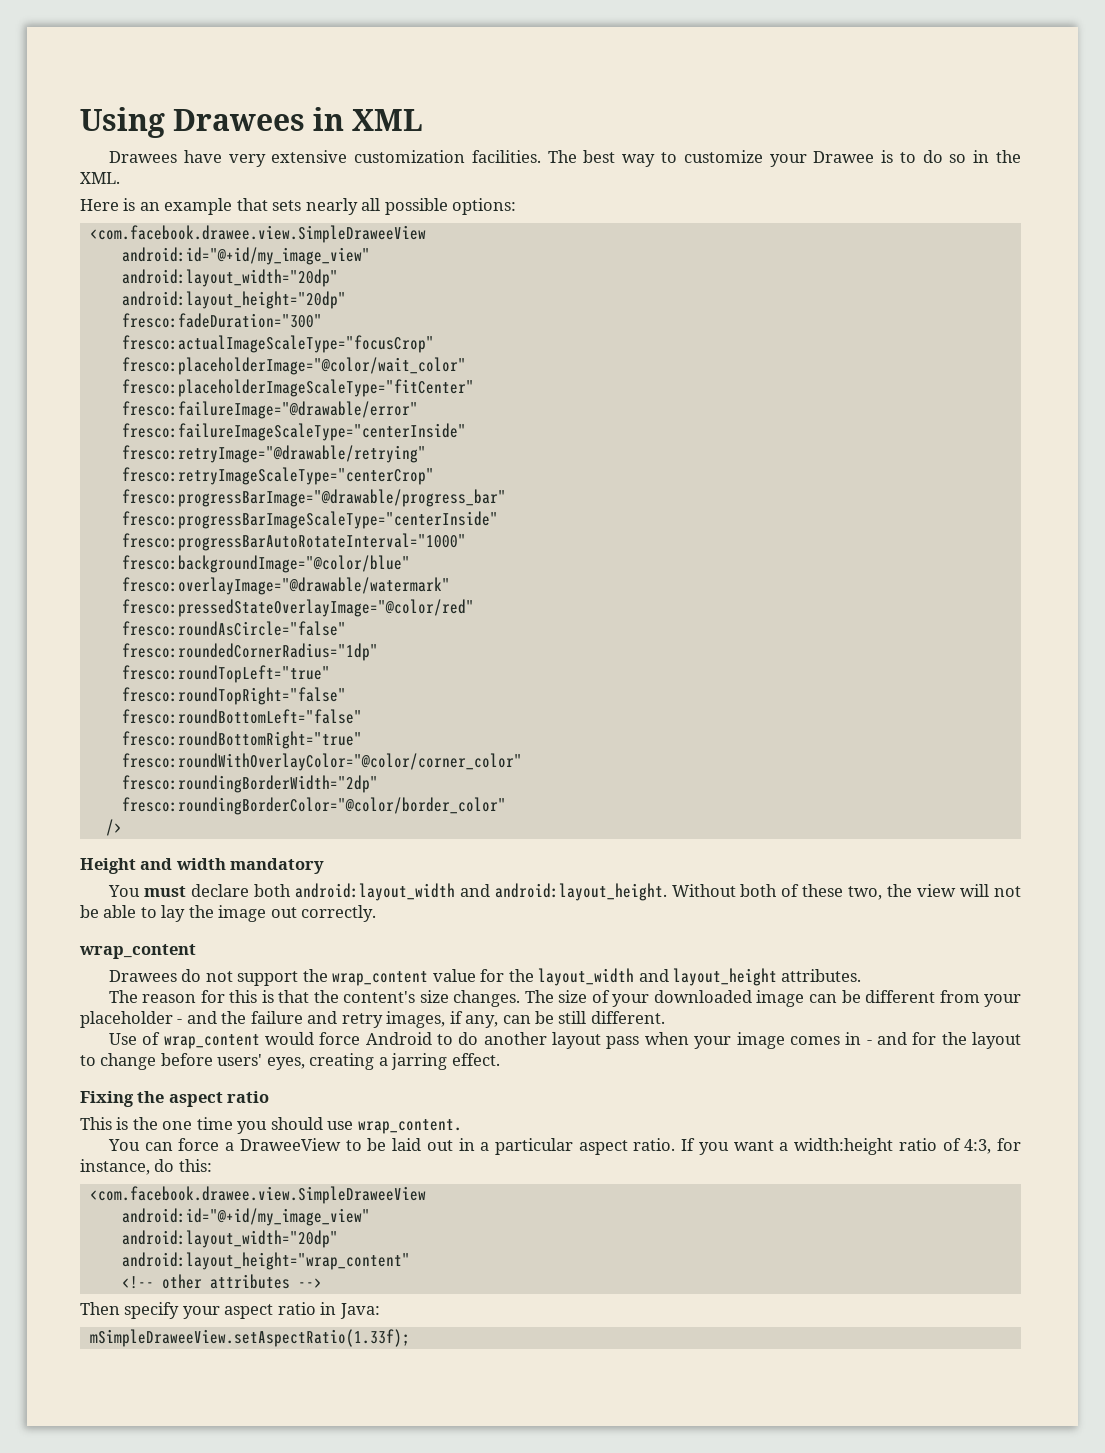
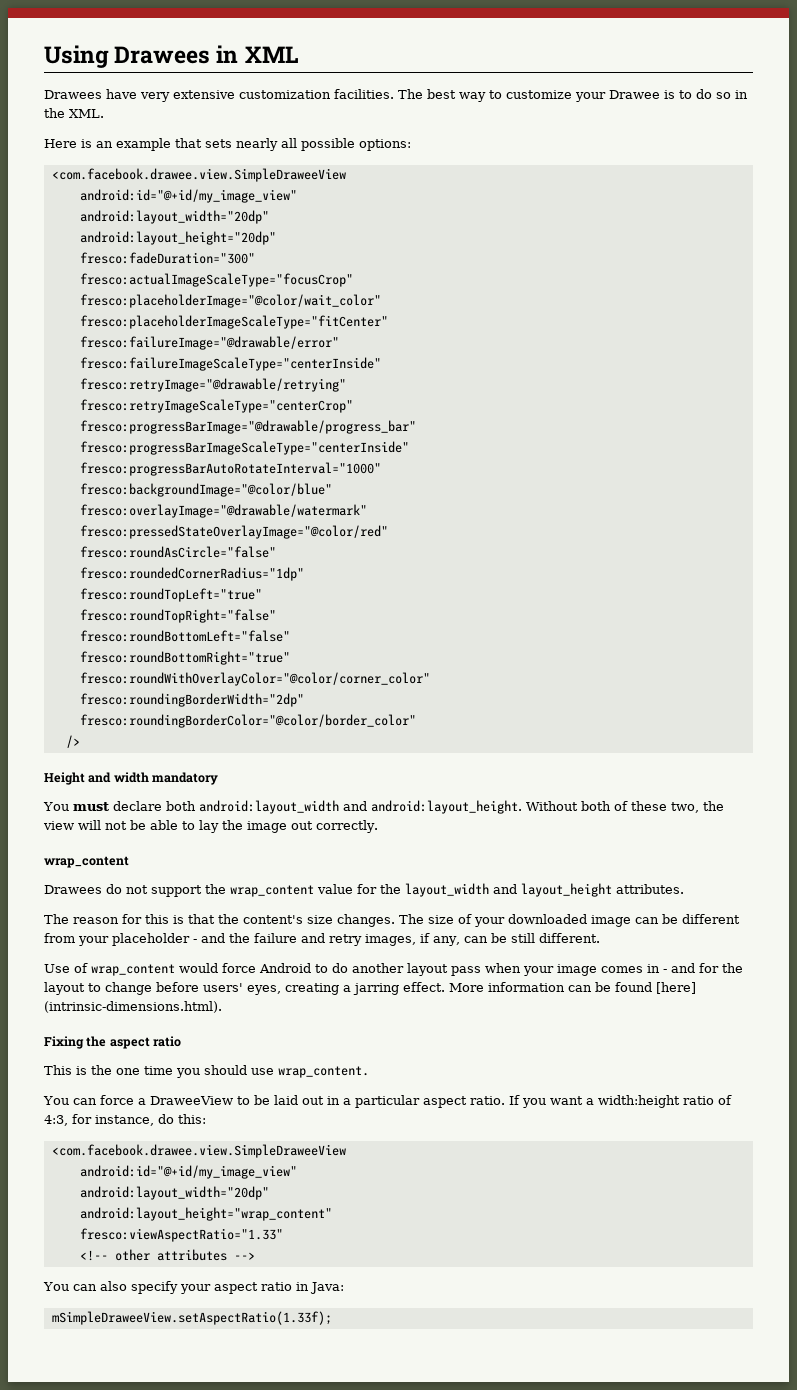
(500, 1059) none -> [449,982,696,994] [44,1001,222,1013] More information can be found [here] (intrinsic-dimensions.html).
(410, 1261) none -> [79,1228,283,1242] // fresco:viewAspectRatio="1.33"
[80,1302,120,1315] Then -> [43,1281,127,1291] You can also

